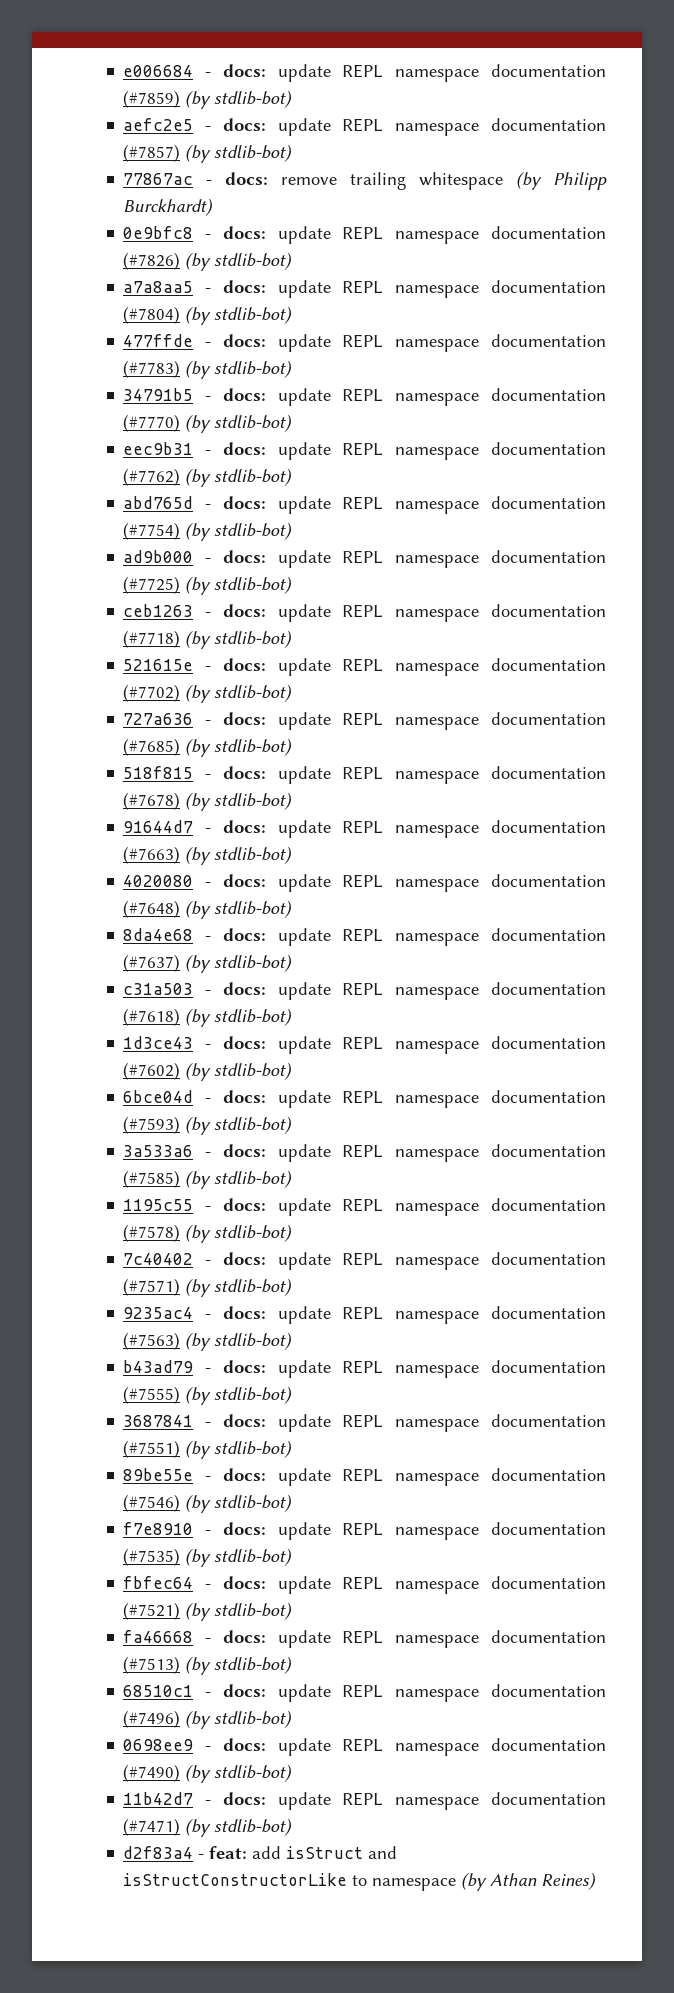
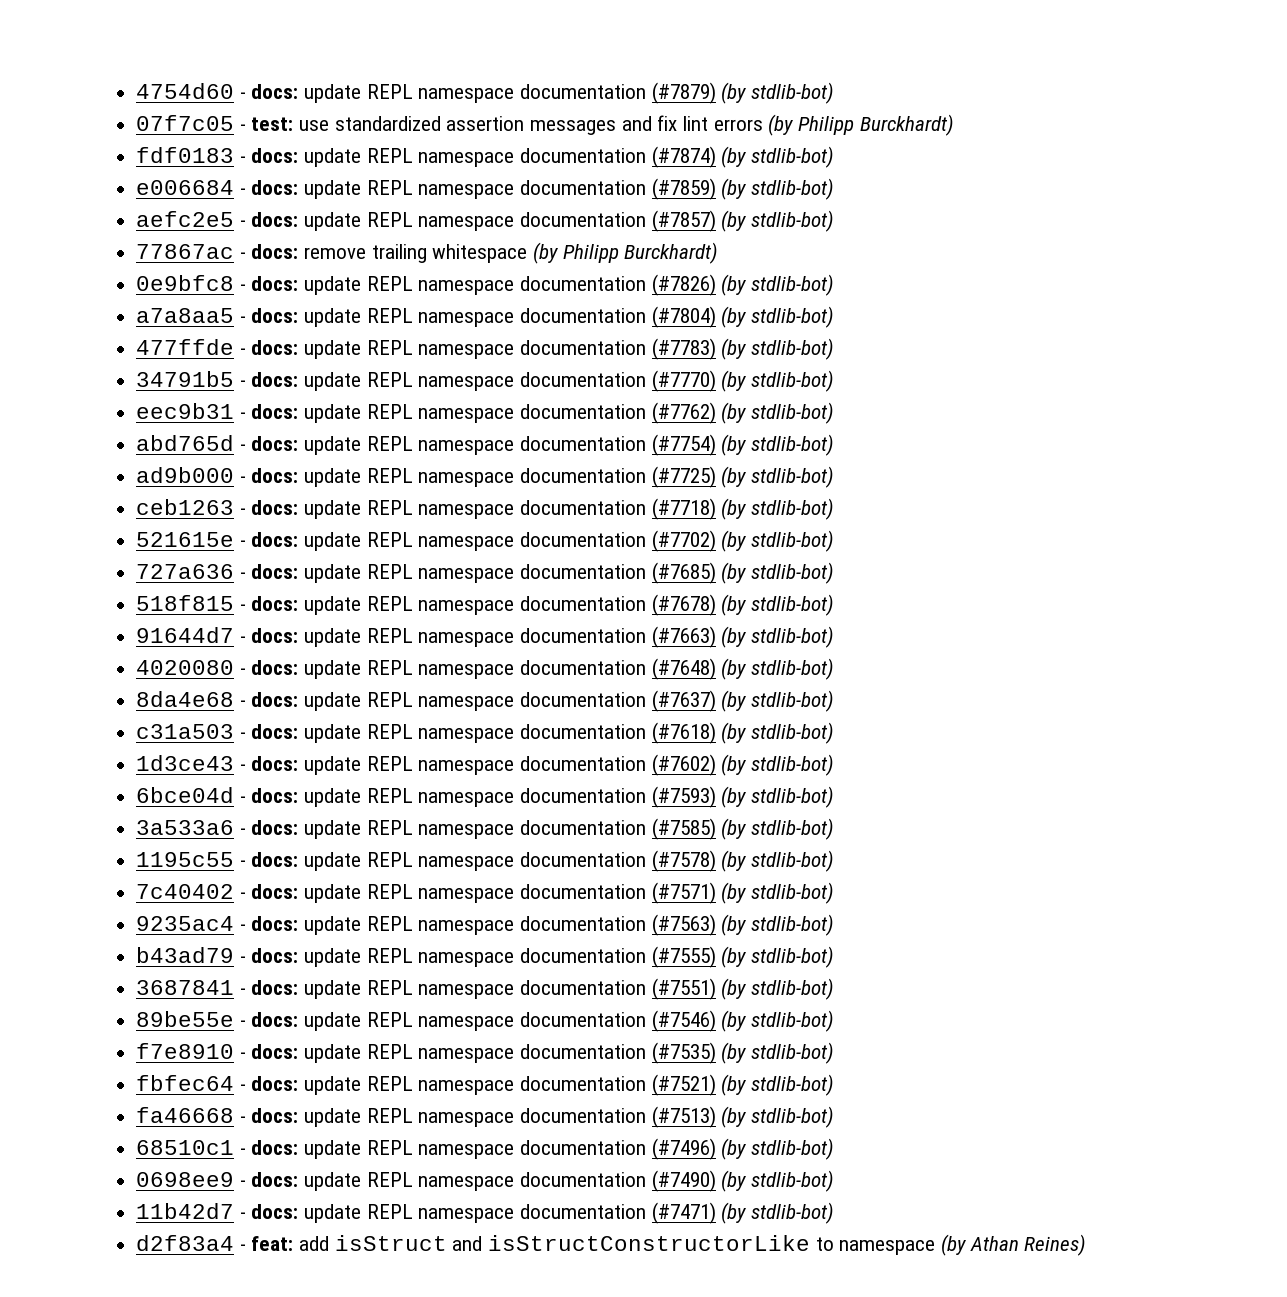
(123, 71) none -> [136,82,834,104] [136,114,953,136] [136,146,834,168] 4754d60 - docs: update REPL namespace documentation (#7879) (by stdlib-bot) // 07f7c05 - test: use standardized assertion messages and fix lint errors (by Philipp Burckhardt) // fdf0183 - docs: update REPL namespace documentation (#7874) (by stdlib-bot) //

